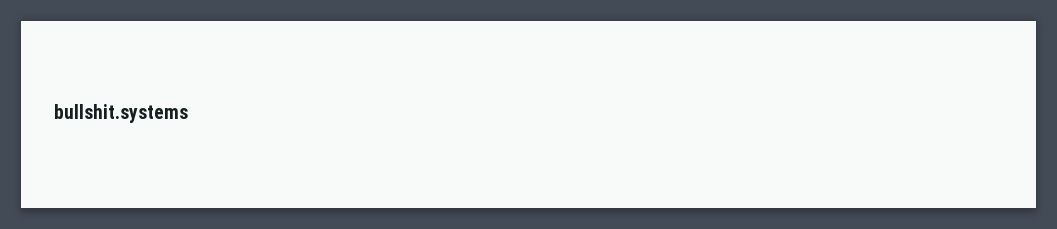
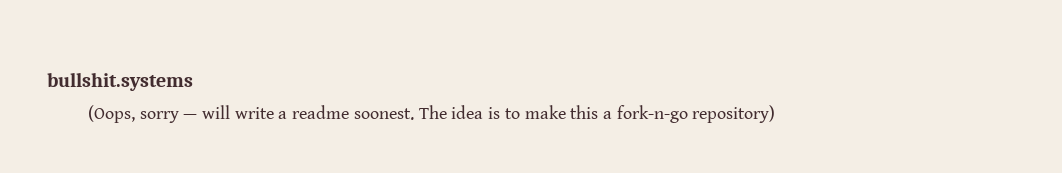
(188, 113) none -> [87,105,776,123] // (Oops, sorry — will write a readme soonest. The idea is to make this a fork-n-go repository)

